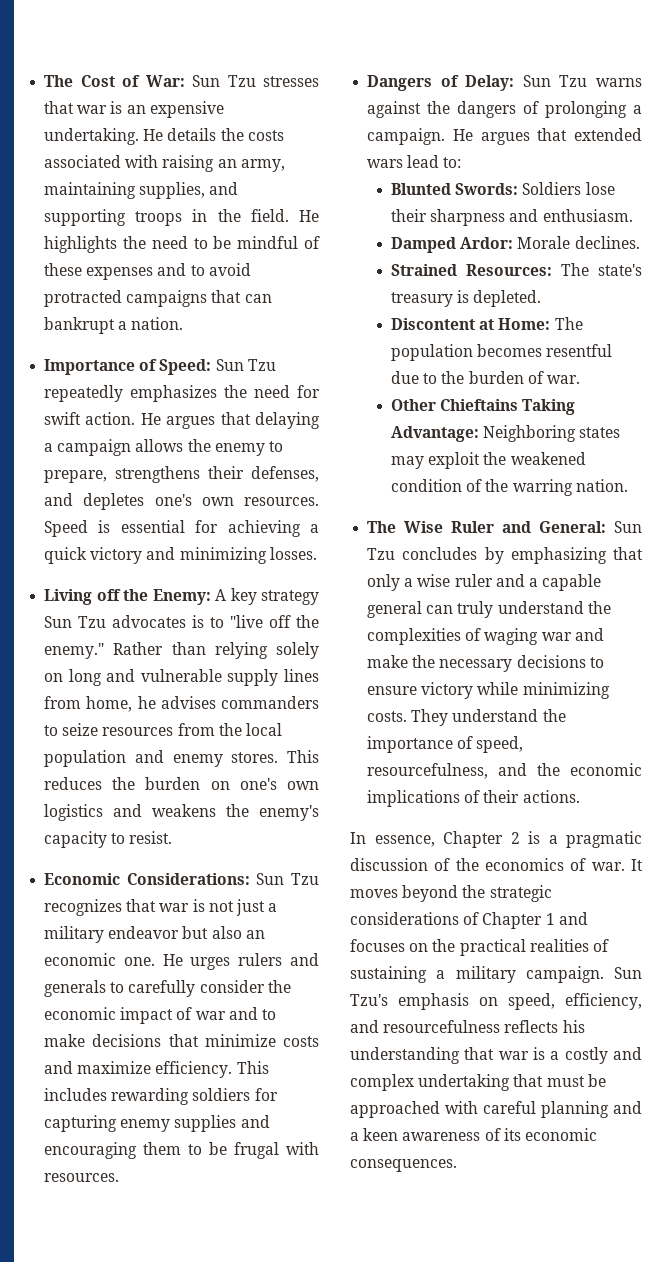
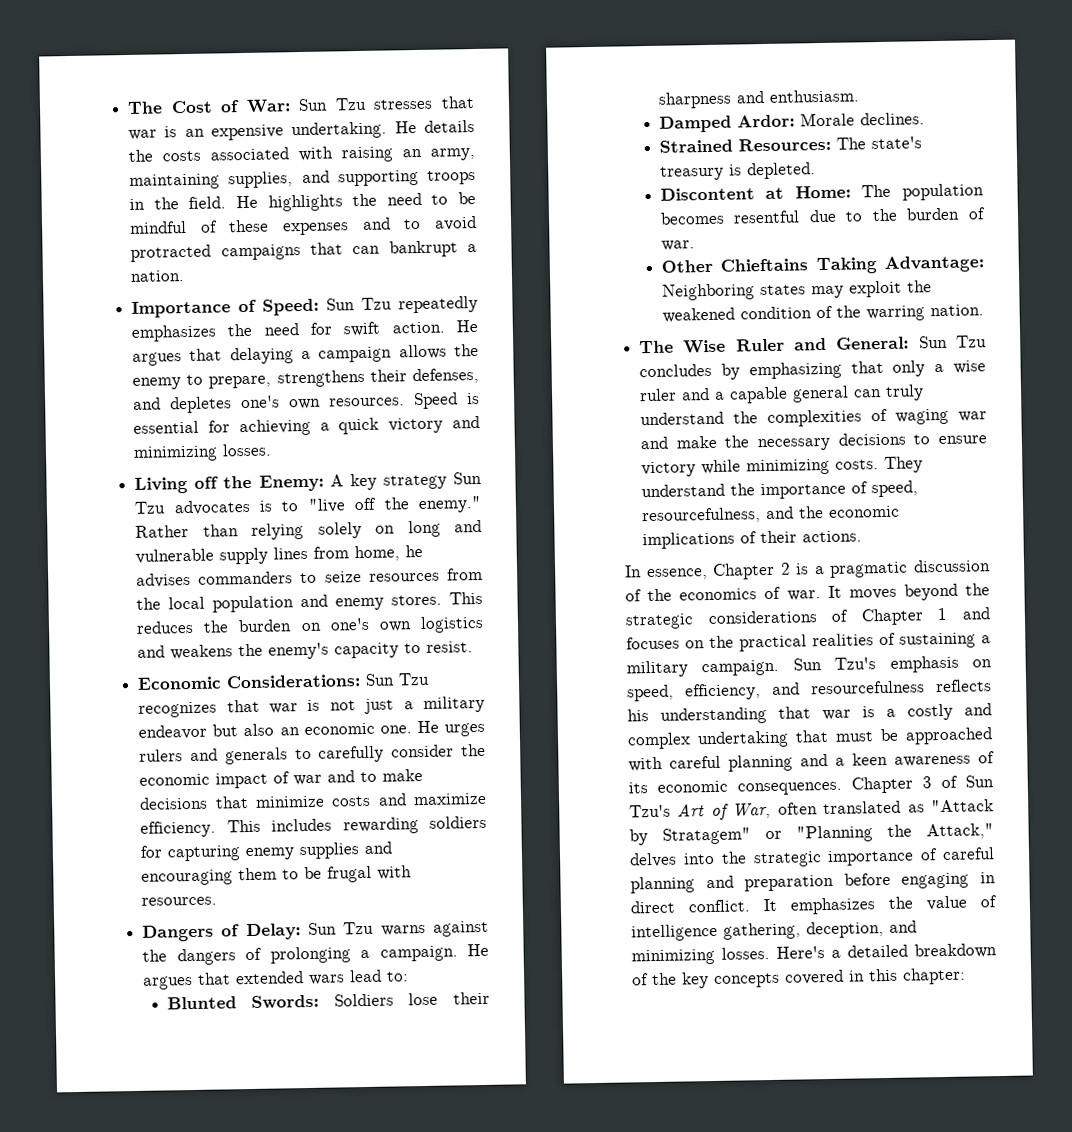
(457, 1165) none -> [851,775,994,794] [629,799,994,821] [629,823,994,846] [629,847,995,868] [630,872,996,894] [630,895,997,915] [631,920,917,942] [631,943,997,966] [632,967,966,989] Chapter 3 of Sun Tzu's Art of War, often translated as "Attack by Stratagem" or "Planning the Attack," delves into the strategic importance of careful planning and preparation before engaging in direct conflict. It emphasizes the value of intelligence gathering, deception, and minimizing losses. Here's a detailed breakdown of the key concepts covered in this chapter:

